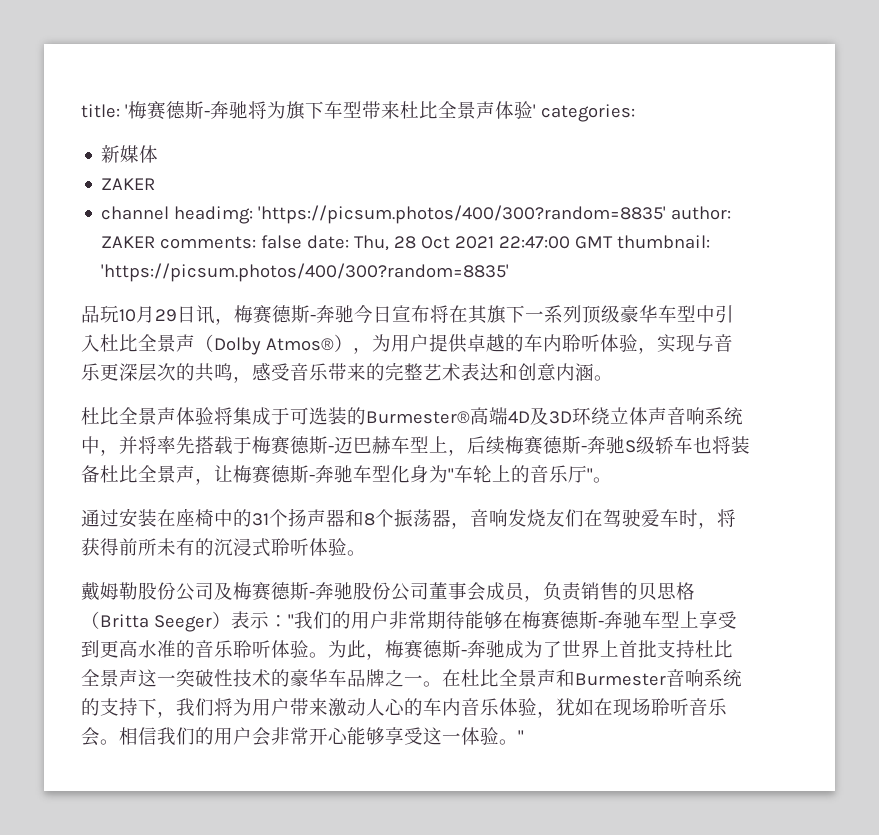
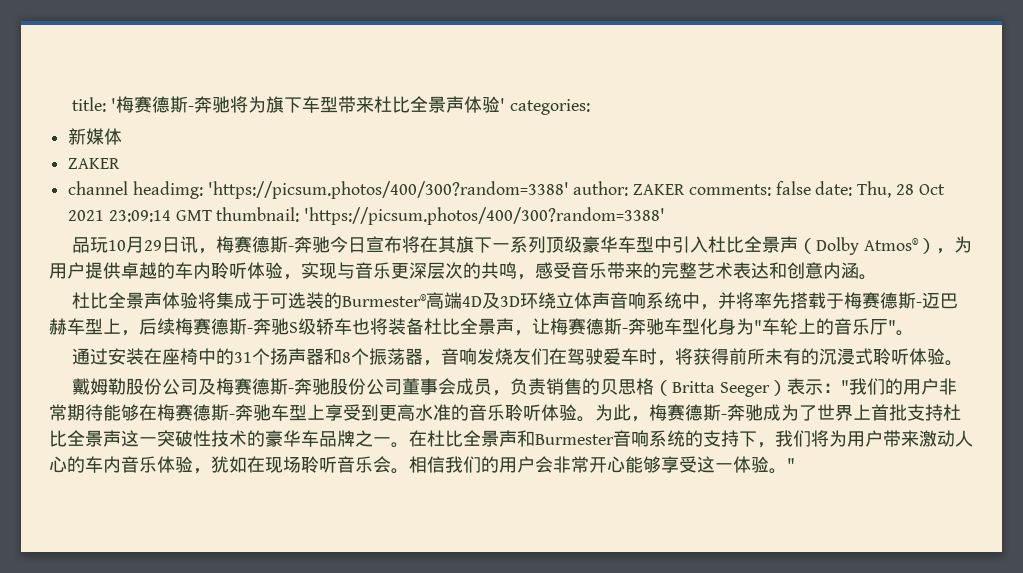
[258,205,667,224] 'https://picsum.photos/400/300?random=8835' -> [207,181,569,199] 'https://picsum.photos/400/300?random=3388'
[499,236,571,249] 22:47:00 -> [108,210,171,222] 23:09:14
[101,263,510,282] 'https://picsum.photos/400/300?random=8835' -> [304,207,666,225] 'https://picsum.photos/400/300?random=3388'

